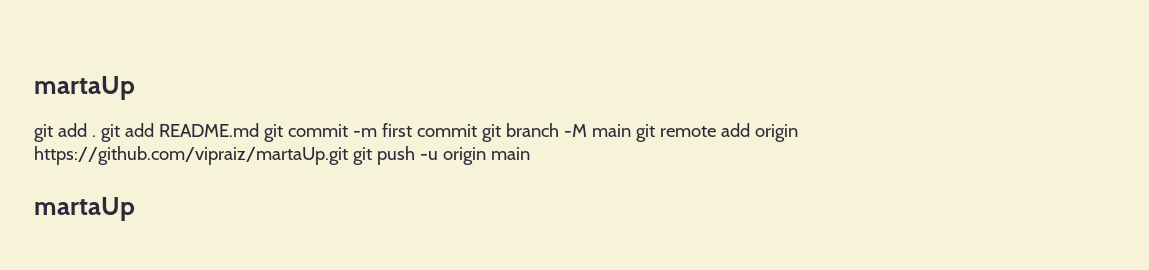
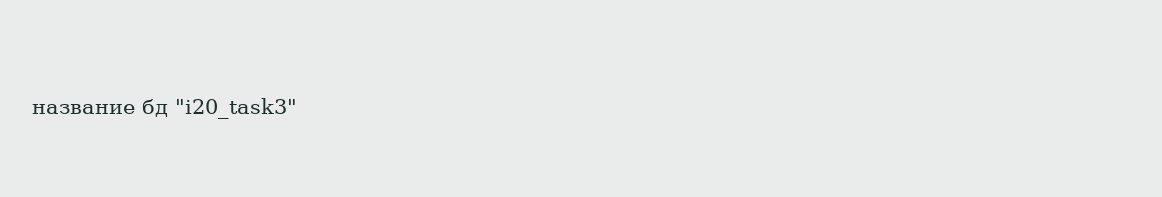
[34,76,135,100] [34,123,798,142] [34,146,530,165] [34,197,135,221] martaUp // git add . git add README.md git commit -m first commit git branch -M main git remote add origin https://github.com/vipraiz/martaUp.git git push -u origin main // martaUp -> [32,98,297,119] название бд "i20_task3"

